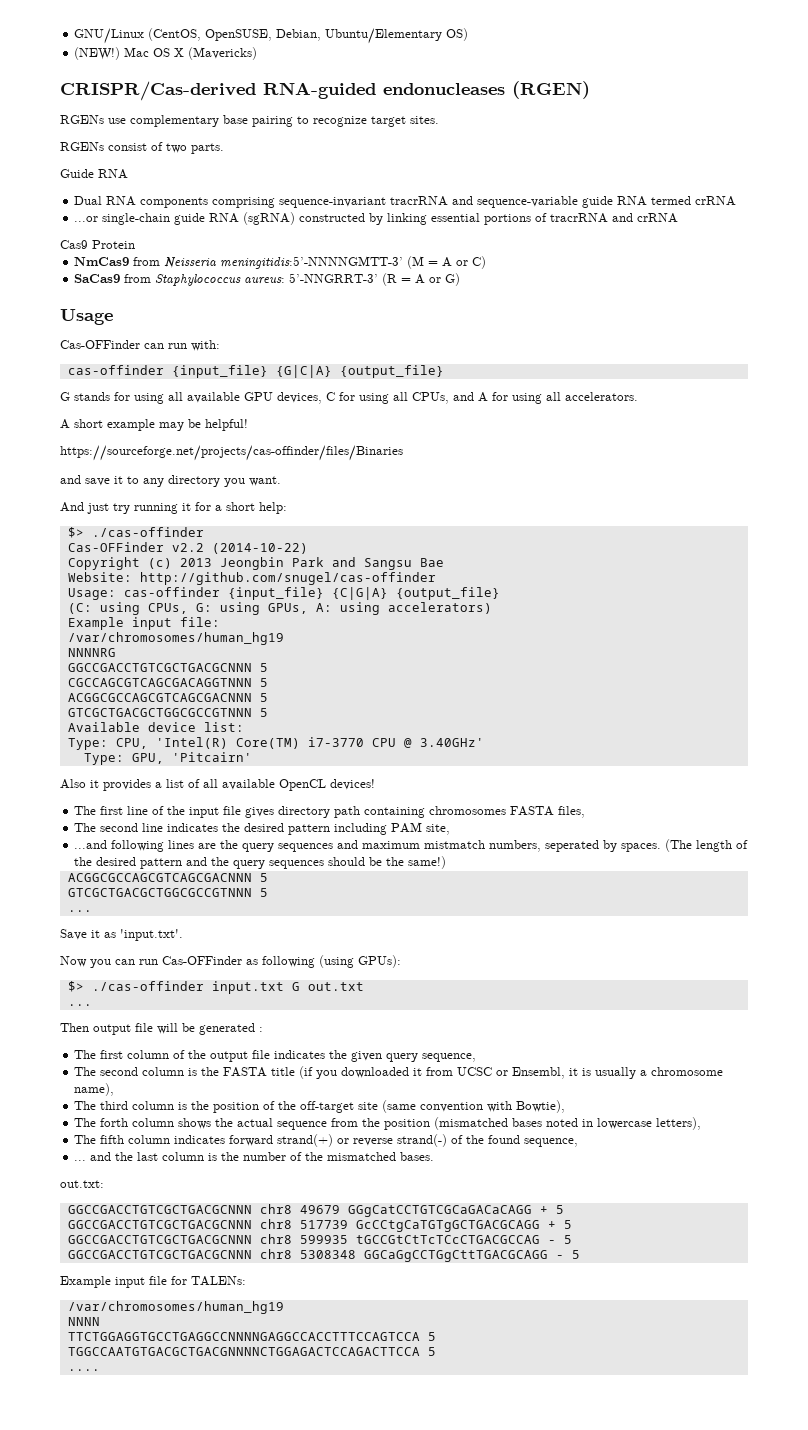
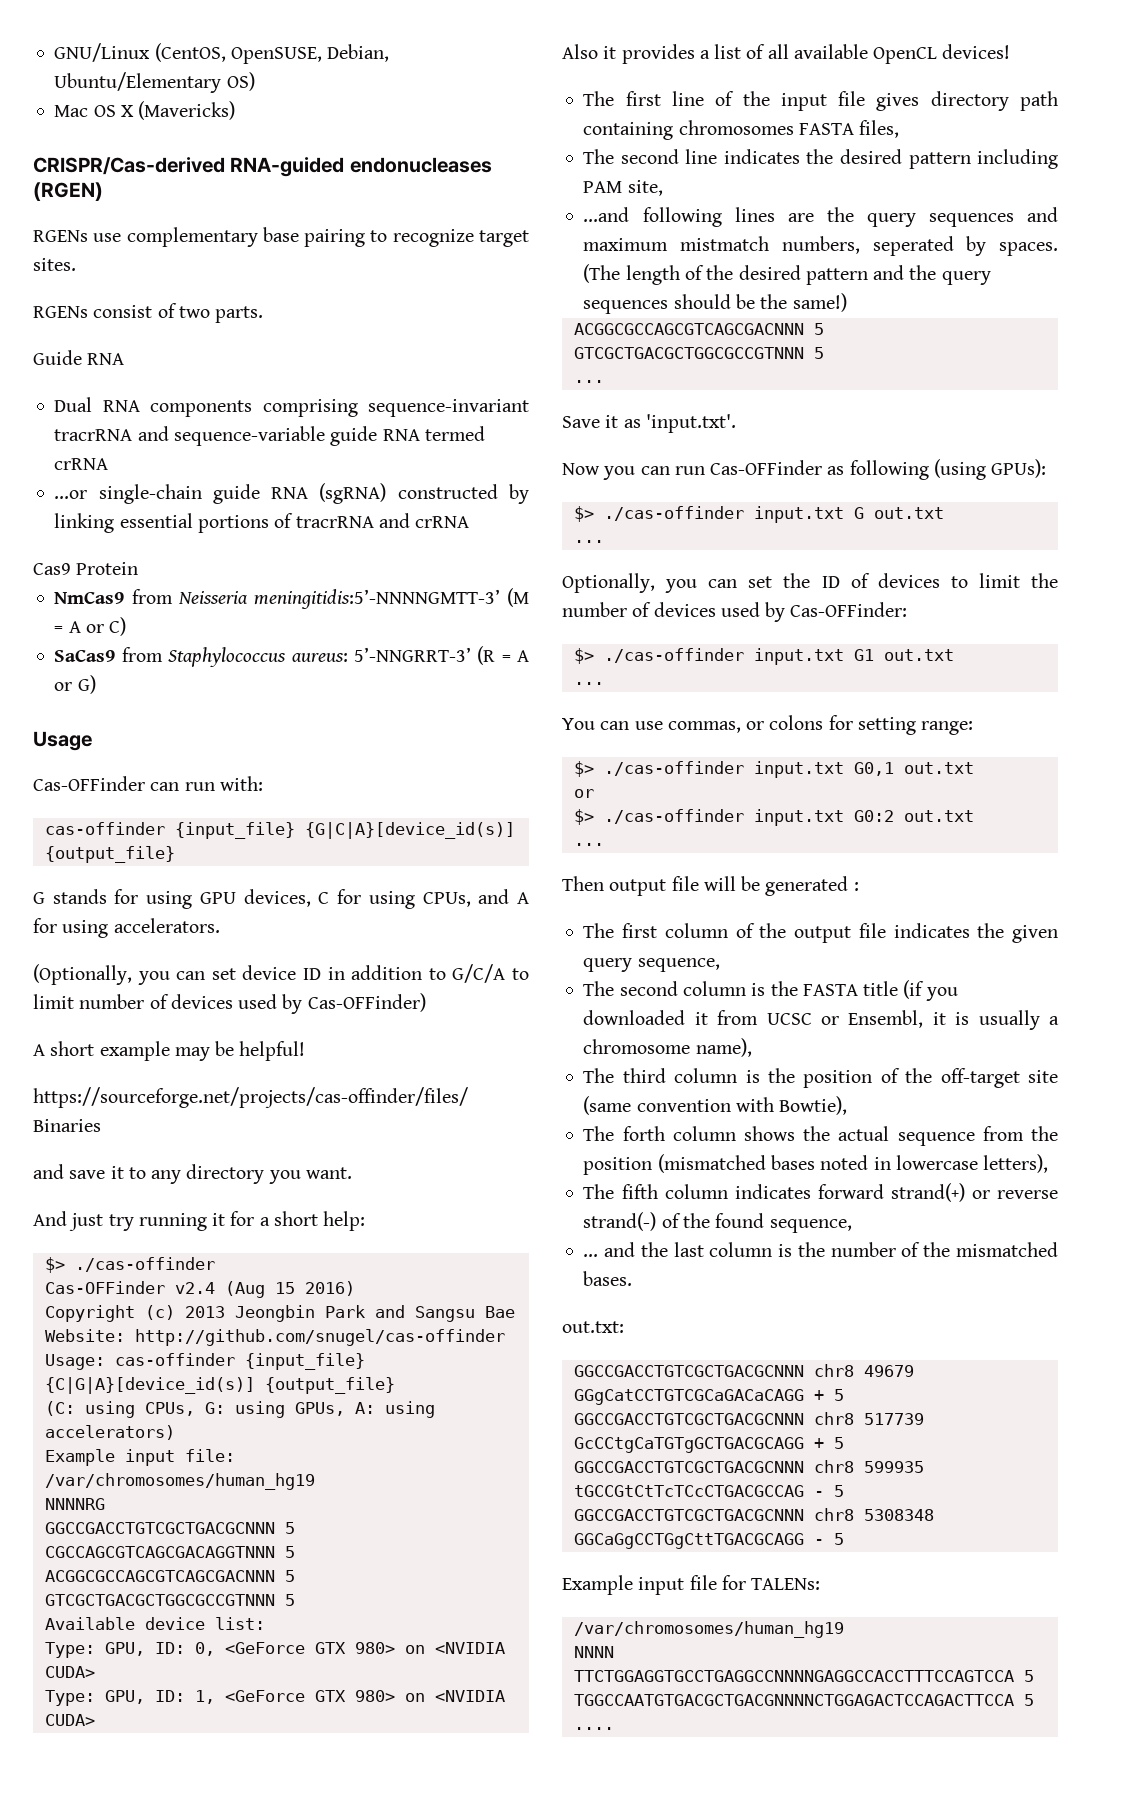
[74,47,121,60] (NEW!) -> (255, 81) none
[275,365,332,378] {G|C|A} -> [304,822,515,839] {G|C|A}[device_id(s)]
[168,392,240,403] all available -> (193, 900) none
[393,392,408,401] all -> (415, 900) none
[546,392,561,401] all -> (109, 929) none
(638, 396) none -> [33,964,530,985] [33,993,426,1014] // (Optionally, you can set device ID in addition to G/C/A to limit number of devices used by Cas-OFFinder)
[171,543,308,554] v2.2 (2014-10-22) -> [174,1281,355,1298] v2.4 (Aug 15 2016)
[331,587,388,600] {C|G|A} -> [44,1377,255,1394] {C|G|A}[device_id(s)]
[115,737,484,749] [83,752,252,765] CPU, 'Intel(R) Core(TM) i7-3770 CPU @ 3.40GHz' // Type: GPU, 'Pitcairn' -> [104,1642,505,1656] [44,1666,95,1678] [44,1690,505,1706] [44,1714,95,1726] GPU, ID: 0, <GeForce GTX 980> on <NVIDIA CUDA> // Type: GPU, ID: 1, <GeForce GTX 980> on <NVIDIA CUDA>
(92, 1005) none -> [562,573,1058,593] [562,602,908,622] [573,648,954,665] [573,682,604,685] [562,715,974,735] [573,761,974,778] [573,789,594,798] [573,809,974,826] [573,843,604,846] // Optionally, you can set the ID of devices to limit the number of devices used by Cas-OFFinder: // $> ./cas-offinder input.txt G1 out.txt // ... // You can use commas, or colons for setting range: // $> ./cas-offinder input.txt G0,1 out.txt // or // $> ./cas-offinder input.txt G0:2 out.txt // ...

